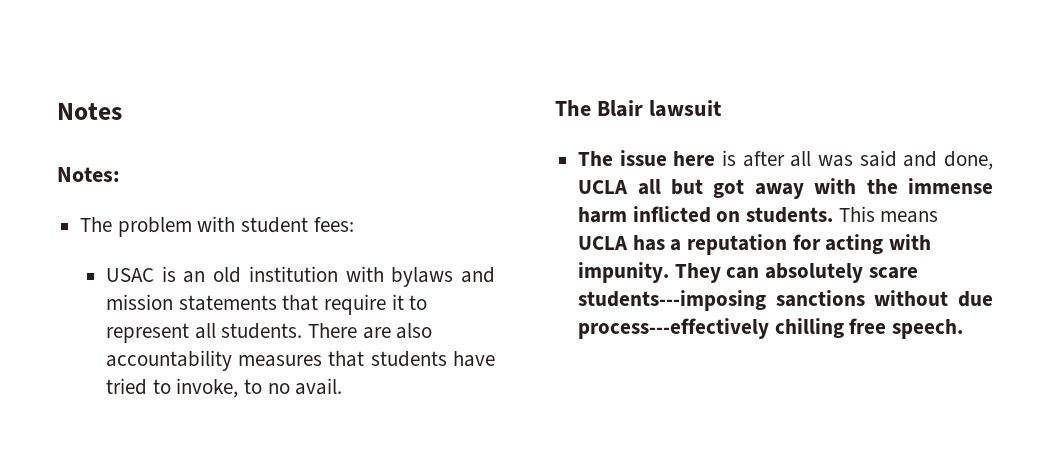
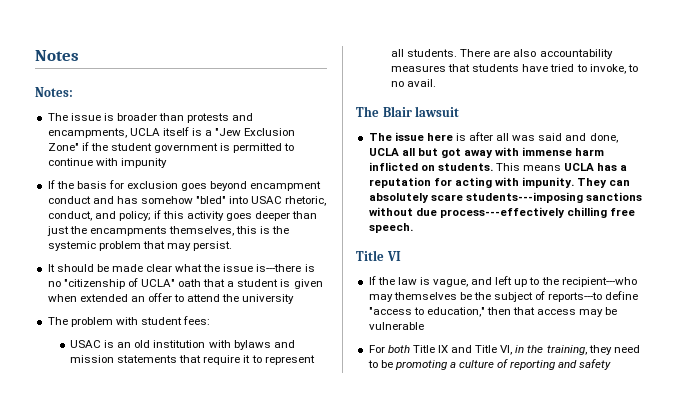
(120, 174) none -> [47,113,254,123] [47,127,296,138] [47,142,295,153] [47,158,167,168] [47,180,322,191] [47,196,327,206] [47,210,318,221] [46,226,290,236] [47,241,233,251] [47,264,315,272] [47,278,323,289] [47,293,295,304] // The issue is broader than protests and encampments, UCLA itself is a "Jew Exclusion Zone" if the student government is permitted to continue with impunity // If the basis for exclusion goes beyond encampment conduct and has somehow "bled" into USAC rhetoric, conduct, and policy; if this activity goes deeper than just the encampments themselves, this is the systemic problem that may persist. // It should be made clear what the issue is---there is no "citizenship of UCLA" oath that a student is given when extended an offer to attend the university
[866,179,898,194] the -> (520, 151) none
(964, 329) none -> [356,250,401,261] [368,276,637,287] [368,291,639,302] [368,307,618,317] [368,322,424,330] [368,345,640,355] [367,359,612,370] // Title VI // If the law is vague, and left up to the recipient---who may themselves be the subject of reports---to define "access to education," then that access may be vulnerable // For both Title IX and Title VI, in the training, they need to be promoting a culture of reporting and safety

